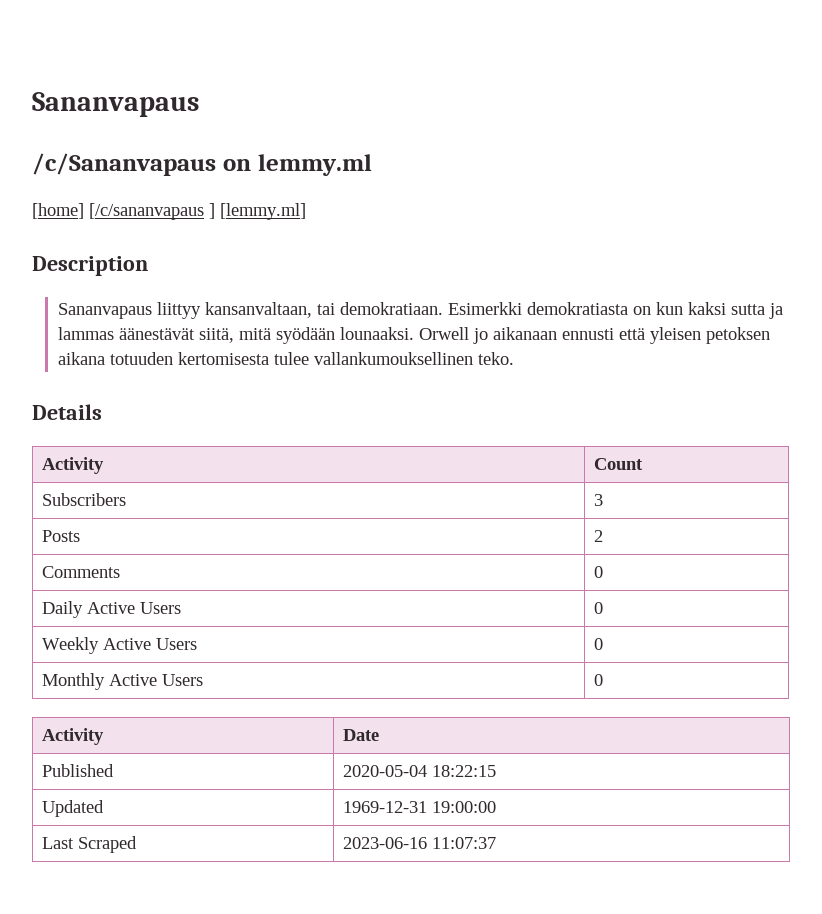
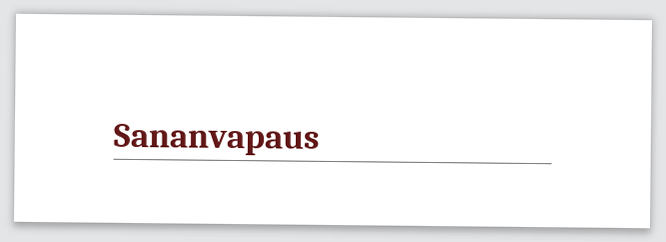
[32,92,199,117] [32,153,372,176] [32,203,306,220] [32,256,148,276] [57,302,783,319] [57,327,770,344] [57,352,514,365] [32,404,102,420] [41,457,104,474] [593,458,643,470] [41,493,126,506] [593,494,603,506] [41,530,80,542] [593,530,603,542] [41,566,120,578] [593,566,603,578] [41,601,181,618] [593,602,603,614] [41,637,197,654] [593,638,603,650] [41,673,203,690] [593,674,603,686] [41,728,104,745] [342,729,379,741] [41,764,114,777] [342,765,496,777] [41,800,104,817] [342,801,496,813] [41,836,137,853] [342,837,496,849] Sananvapaus // /c/Sananvapaus on lemmy.ml // [home] [/c/sananvapaus ] [lemmy.ml] // Description // Sananvapaus liittyy kansanvaltaan, tai demokratiaan. Esimerkki demokratiasta on kun kaksi sutta ja lammas äänestävät siitä, mitä syödään lounaaksi. Orwell jo aikanaan ennusti että yleisen petoksen aikana totuuden kertomisesta tulee vallankumouksellinen teko. // Details // Activity | Count // Subscribers | 3 // Posts | 2 // Comments | 0 // Daily Active Users | 0 // Weekly Active Users | 0 // Monthly Active Users | 0 // Activity | Date // Published | 2020-05-04 18:22:15 // Updated | 1969-12-31 19:00:00 // Last Scraped | 2023-06-16 11:07:37 -> [113,123,320,156] Sananvapaus

